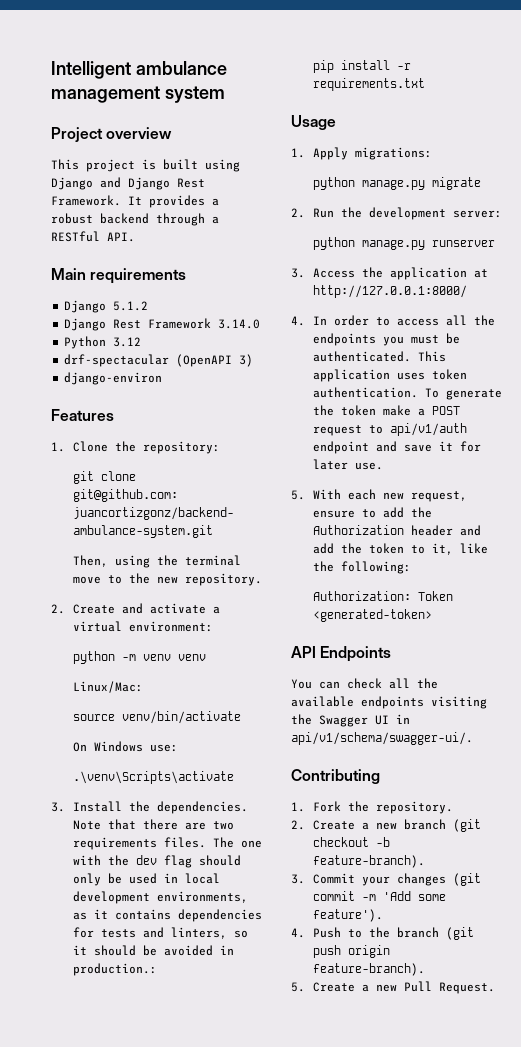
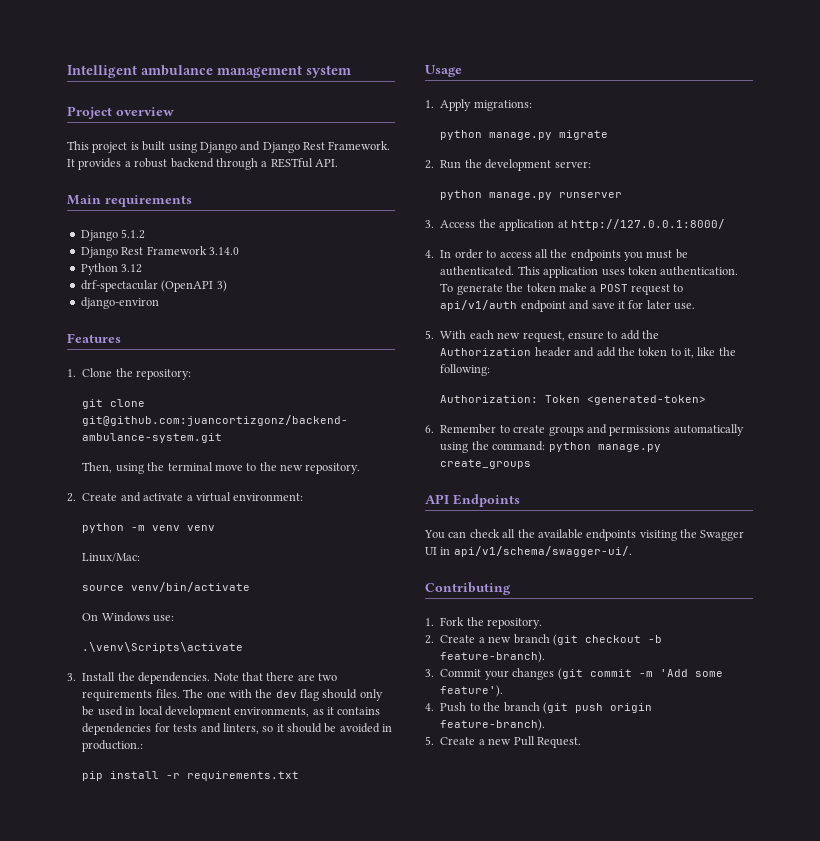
(433, 615) none -> [425,424,744,436] [440,441,661,453] [440,459,532,469] // 6. Remember to create groups and permissions automatically using the command: python manage.py create_groups

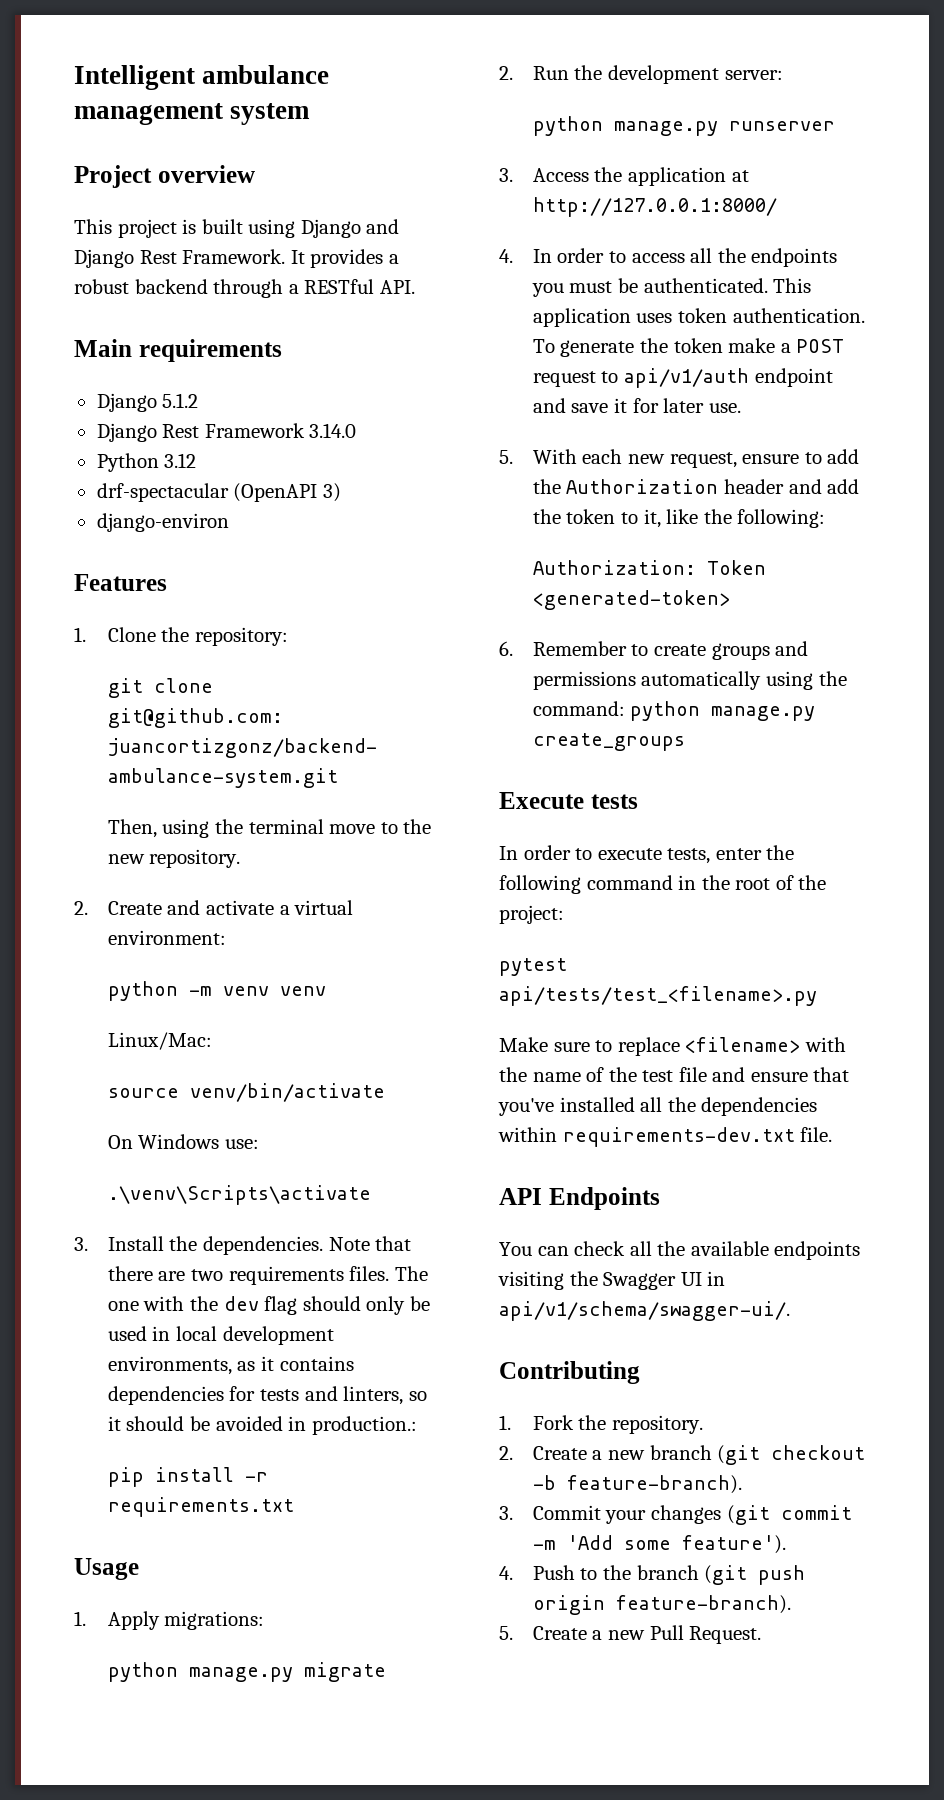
(532, 464) none -> [499,792,638,809] [499,845,795,864] [499,875,827,894] [499,905,564,924] [499,958,567,976] [499,986,817,1006] [499,1037,846,1056] [499,1067,850,1082] [498,1097,818,1116] [498,1127,833,1147] // Execute tests // In order to execute tests, enter the following command in the root of the project: // pytest api/tests/test_<filename>.py // Make sure to replace <filename> with the name of the test file and ensure that you've installed all the dependencies within requirements-dev.txt file.

